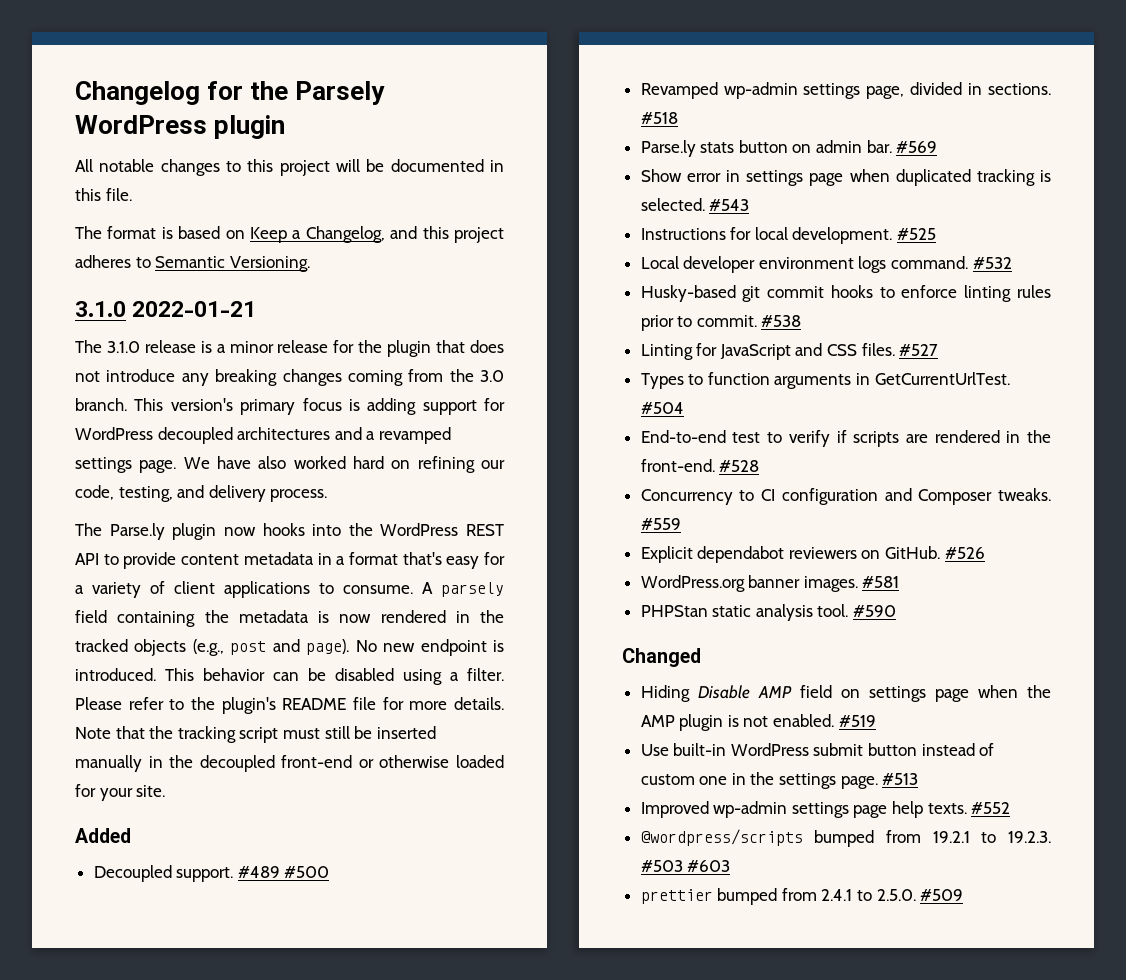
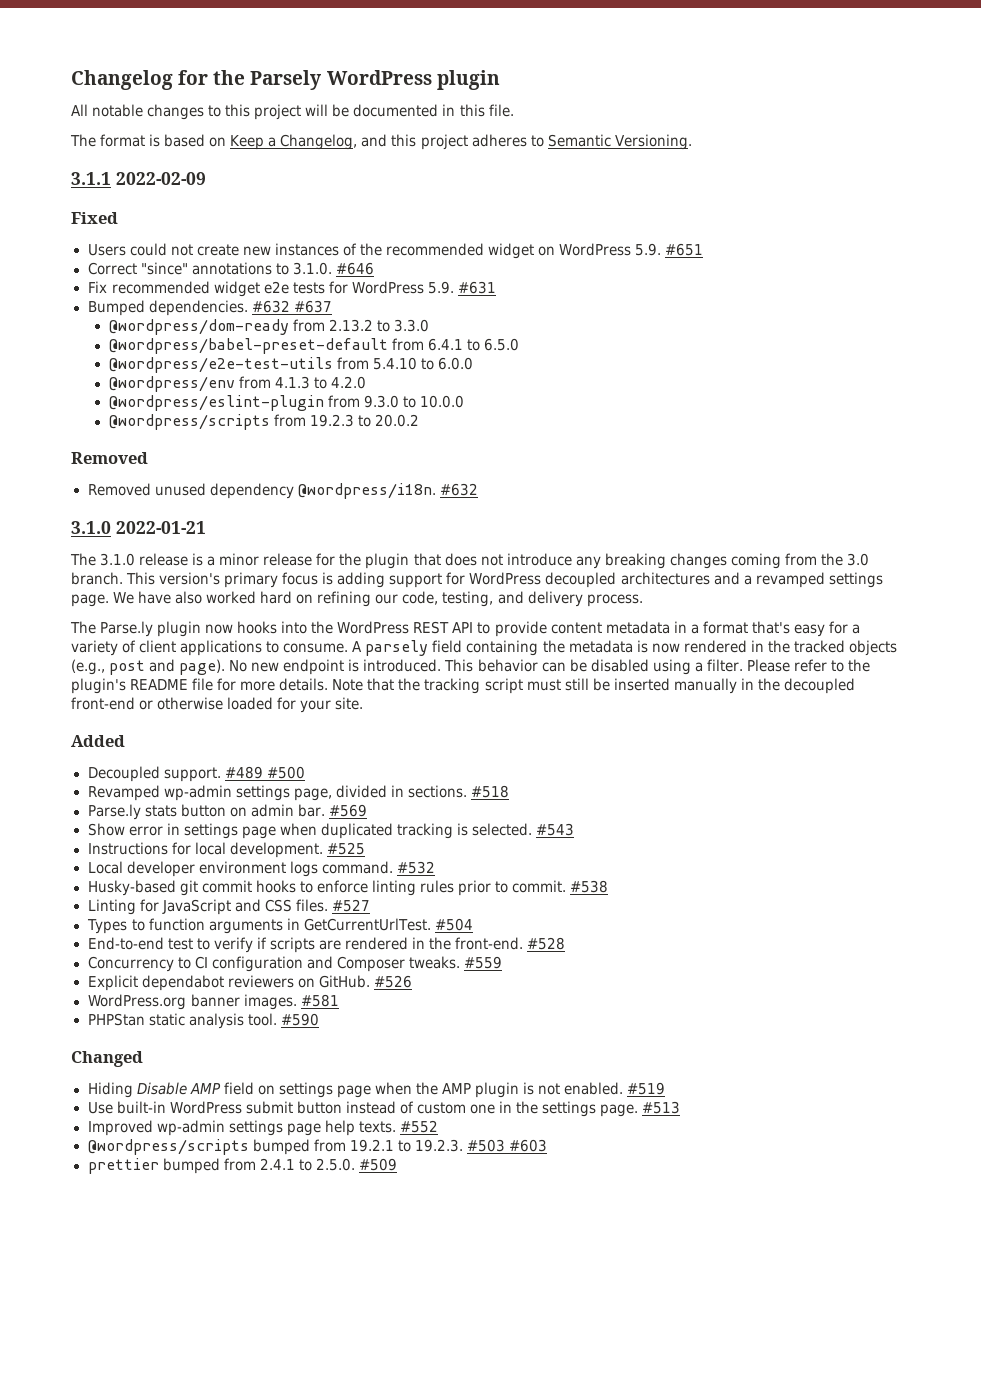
(310, 264) none -> [71,172,206,185] [71,212,118,224] [87,243,704,259] [87,262,374,275] [87,281,496,297] [87,300,332,316] [108,319,429,335] [108,338,519,354] [108,357,473,373] [108,376,366,392] [108,395,464,411] [108,414,419,430] [71,452,148,464] [87,483,478,499] // 3.1.1 2022-02-09 // Fixed // Users could not create new instances of the recommended widget on WordPress 5.9. #651 // Correct "since" annotations to 3.1.0. #646 // Fix recommended widget e2e tests for WordPress 5.9. #631 // Bumped dependencies. #632 #637 // @wordpress/dom-ready from 2.13.2 to 3.3.0 // @wordpress/babel-preset-default from 6.4.1 to 6.5.0 // @wordpress/e2e-test-utils from 5.4.10 to 6.0.0 // @wordpress/env from 4.1.3 to 4.2.0 // @wordpress/eslint-plugin from 9.3.0 to 10.0.0 // @wordpress/scripts from 19.2.3 to 20.0.2 // Removed // Removed unused dependency @wordpress/i18n. #632

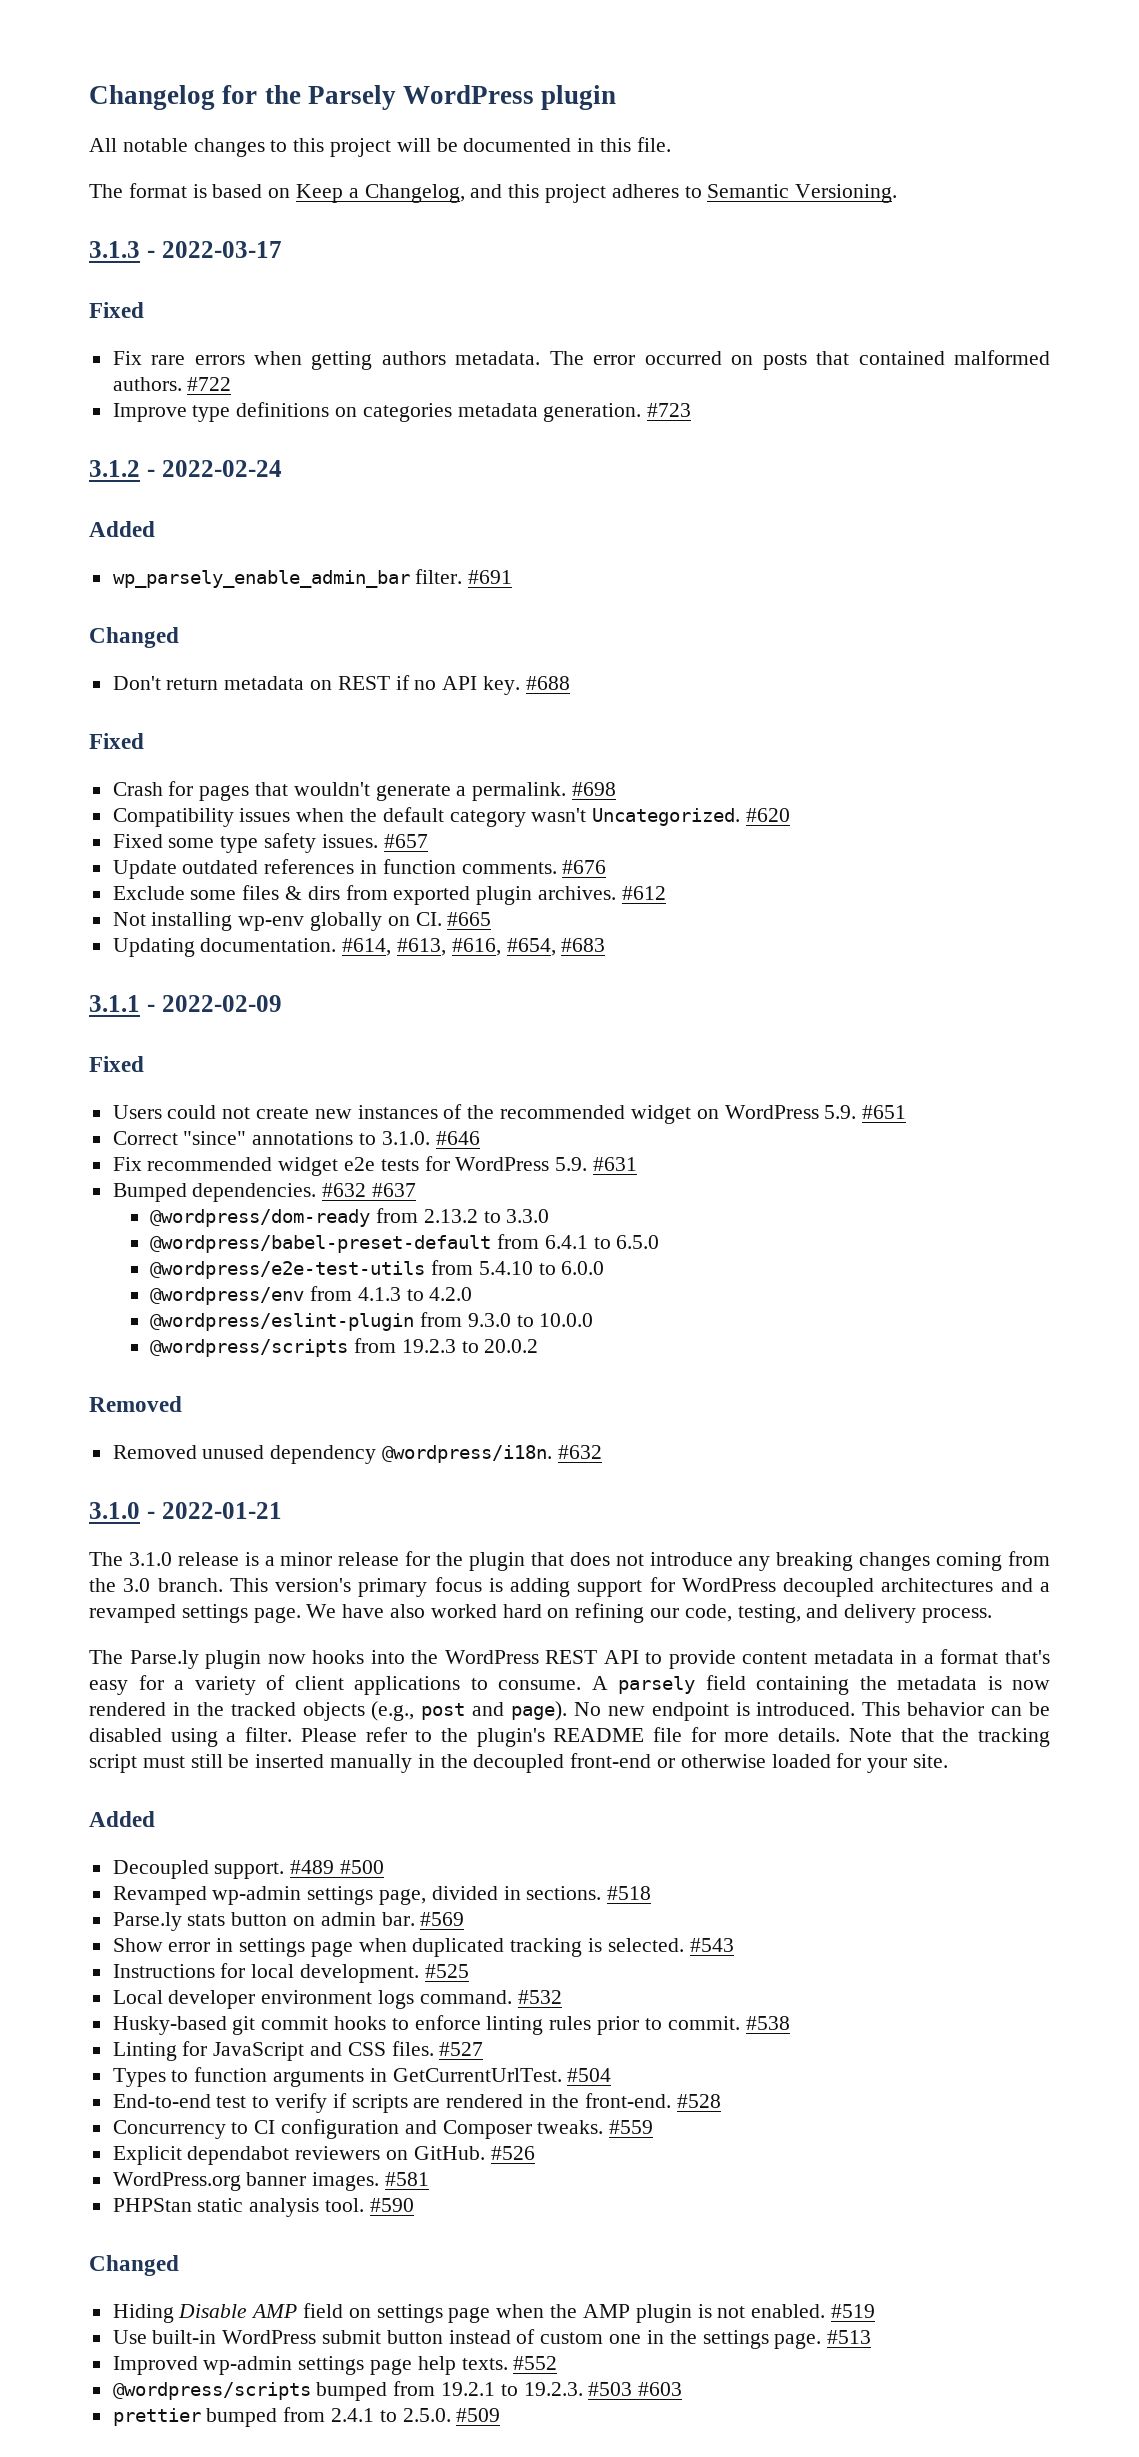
(692, 142) none -> [89,241,282,258] [89,302,144,318] [112,350,1050,370] [112,377,232,391] [112,402,692,422] [89,460,282,477] [89,521,155,537] [112,569,513,588] [89,627,179,648] [112,675,570,695] [89,733,144,749] [112,781,617,801] [112,807,791,827] [112,833,428,853] [112,859,607,879] [112,885,666,905] [112,912,492,931] [112,938,606,957] // 3.1.3 - 2022-03-17 // Fixed // Fix rare errors when getting authors metadata. The error occurred on posts that contained malformed authors. #722 // Improve type definitions on categories metadata generation. #723 // 3.1.2 - 2022-02-24 // Added // wp_parsely_enable_admin_bar filter. #691 // Changed // Don't return metadata on REST if no API key. #688 // Fixed // Crash for pages that wouldn't generate a permalink. #698 // Compatibility issues when the default category wasn't Uncategorized. #620 // Fixed some type safety issues. #657 // Update outdated references in function comments. #676 // Exclude some files & dirs from exported plugin archives. #612 // Not installing wp-env globally on CI. #665 // Updating documentation. #614, #613, #616, #654, #683
(111, 178) none -> [146,1004,155,1012] -
(111, 527) none -> [146,1511,155,1519] -

